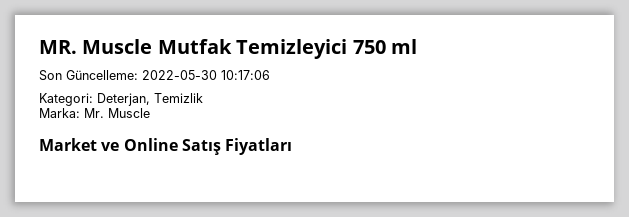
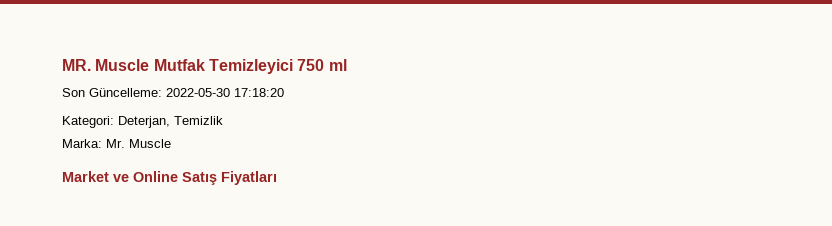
[221,70,270,80] 10:17:06 -> [234,88,284,97] 17:18:20

